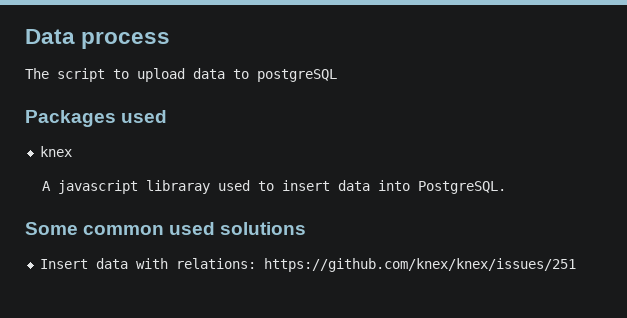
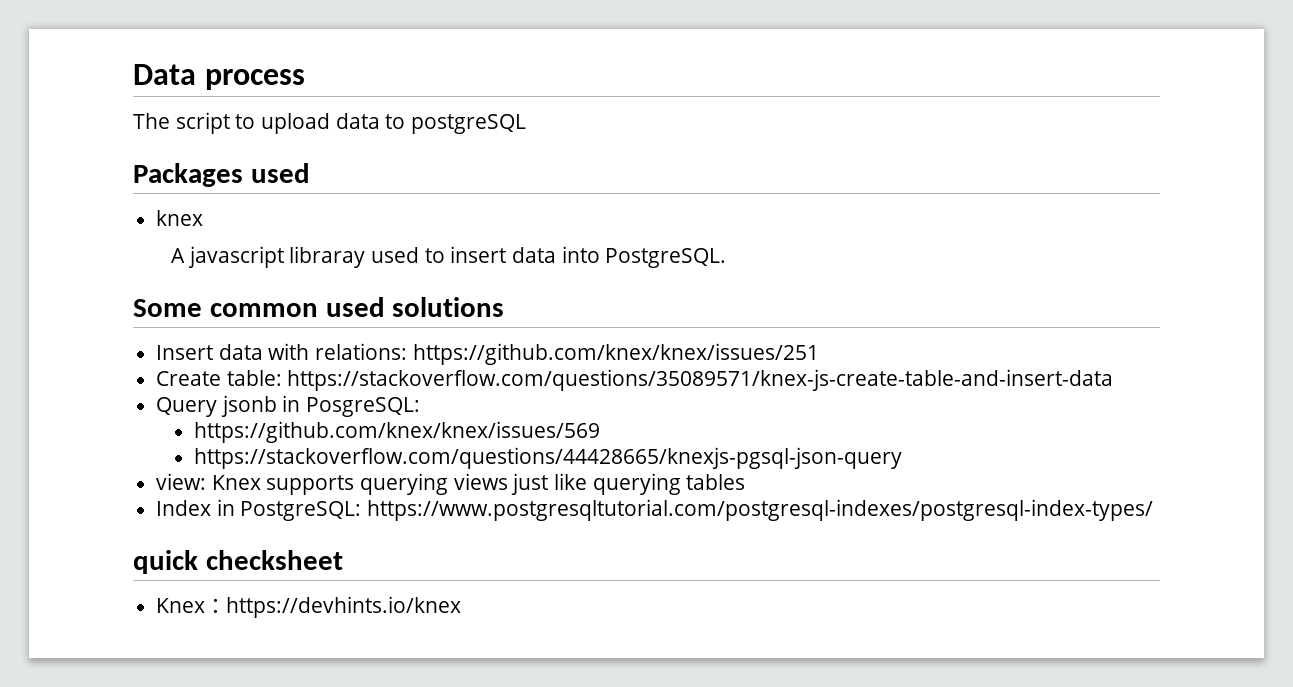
(576, 265) none -> [156,369,1114,391] [156,395,421,417] [194,421,601,443] [194,447,903,469] [156,473,746,495] [156,499,1154,521] [133,550,343,574] [156,596,462,618] // Create table: https://stackoverflow.com/questions/35089571/knex-js-create-table-and-insert-data // Query jsonb in PosgreSQL: // https://github.com/knex/knex/issues/569 // https://stackoverflow.com/questions/44428665/knexjs-pgsql-json-query // view: Knex supports querying views just like querying tables // Index in PostgreSQL: https://www.postgresqltutorial.com/postgresql-indexes/postgresql-index-types/ // quick checksheet // Knex：https://devhints.io/knex

